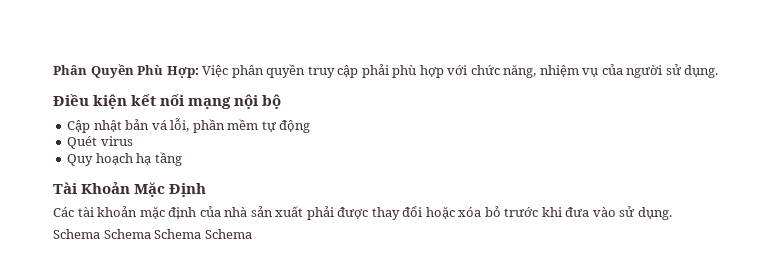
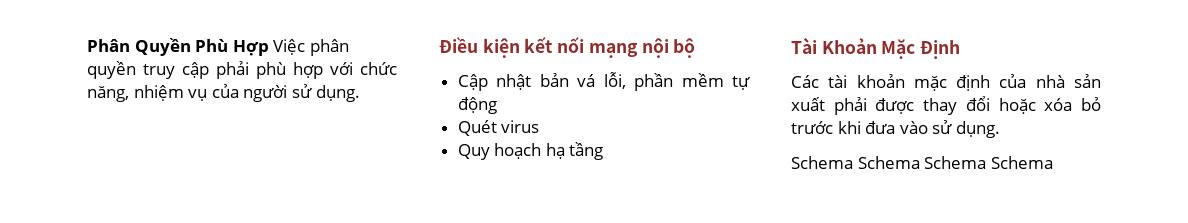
[166,66,199,78] Hợp: -> [232,40,269,56] Hợp

